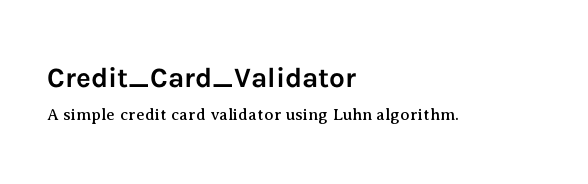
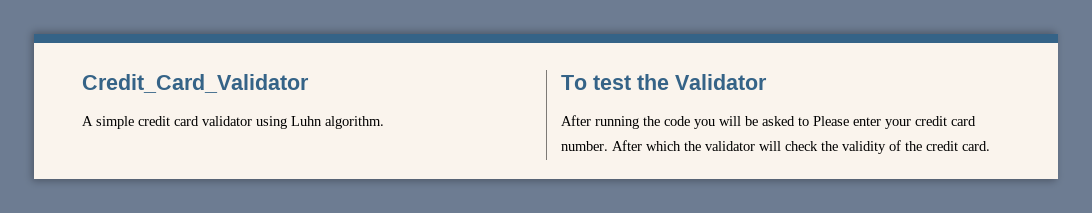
(460, 116) none -> [561,74,767,90] [561,115,976,129] [561,140,990,154] // To test the Validator // After running the code you will be asked to Please enter your credit card number. After which the validator will check the validity of the credit card.

